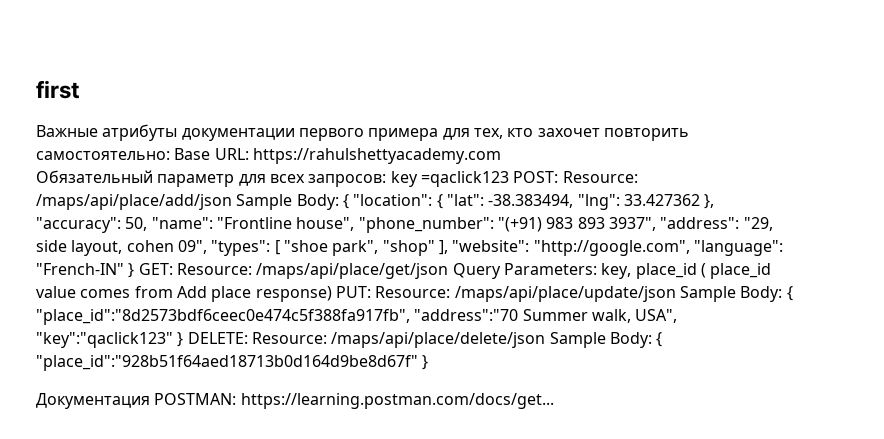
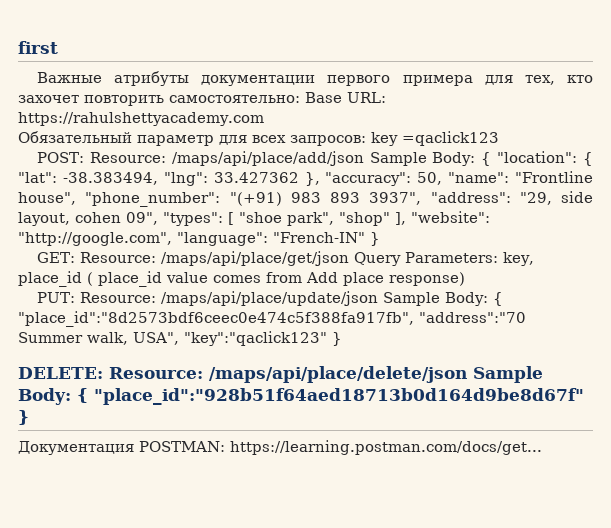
(509, 179) none -> (499, 138) //
(135, 270) none -> (380, 239) //
(332, 294) none -> (465, 279) //
(184, 339) none -> (342, 339) //

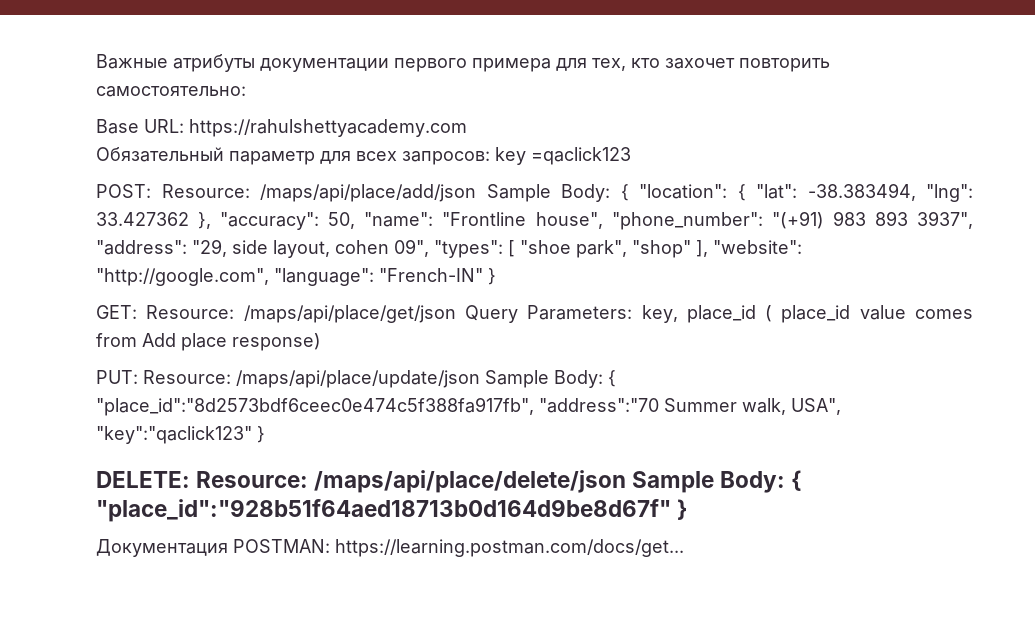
[18,41,58,54] first // -> (96, 61) none
(300, 99) none -> (246, 91) //

